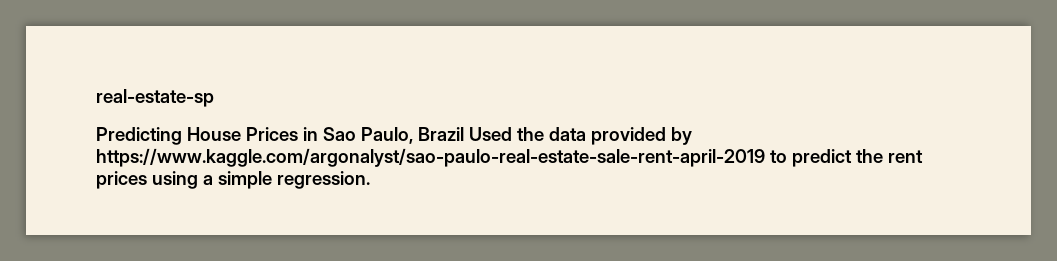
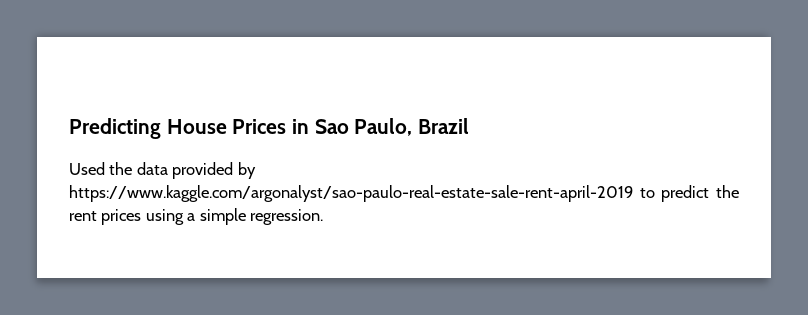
[96,89,214,107] real-estate-sp // -> (69, 128) none
(464, 134) none -> (470, 126) //

